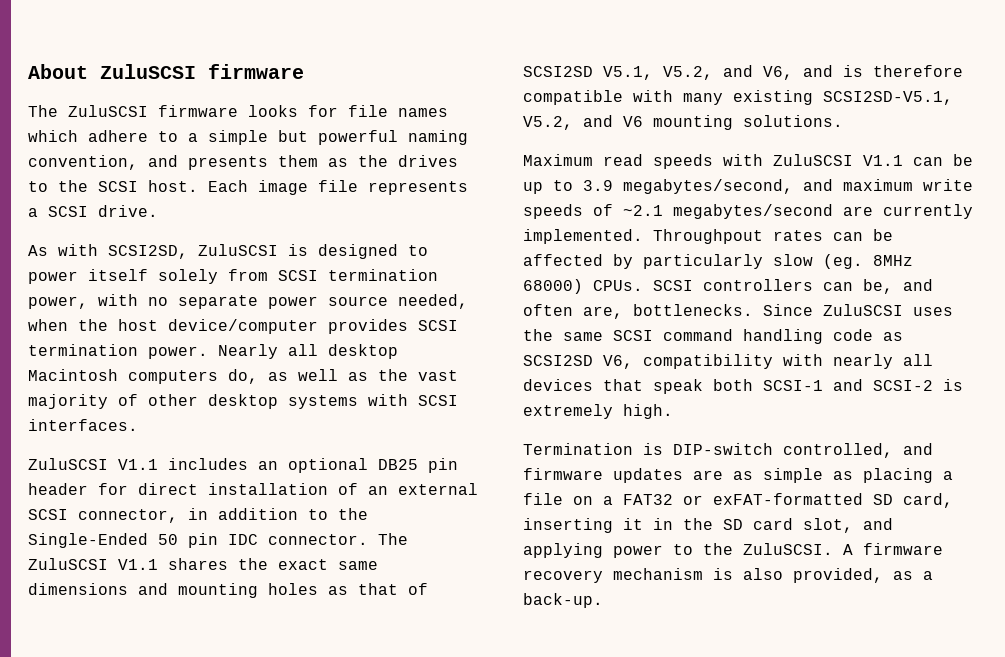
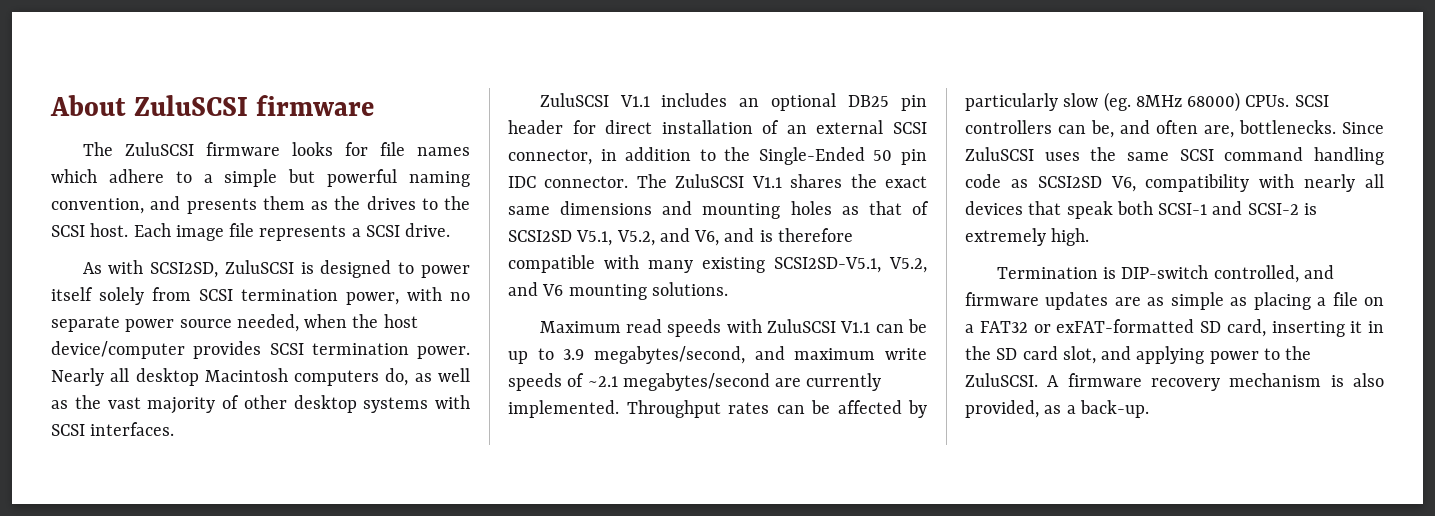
[653,229,763,244] Throughpout -> [626,400,721,418] Throughput

